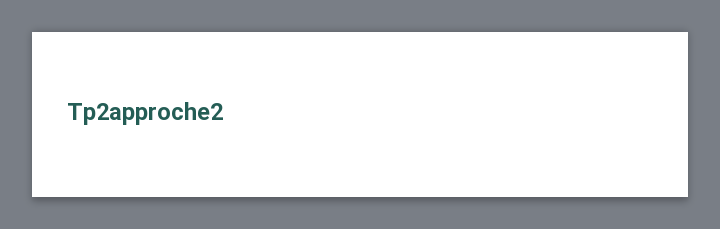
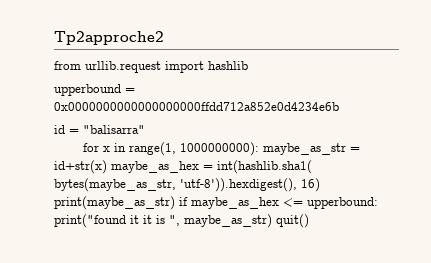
(223, 113) none -> [54,61,248,73] [54,84,135,96] [54,102,339,111] [54,125,145,134] [82,142,360,156] [54,160,312,174] [54,178,320,192] [54,196,378,210] [54,214,309,228] // from urllib.request import hashlib // upperbound = 0x0000000000000000000ffdd712a852e0d4234e6b // id = "balisarra" // for x in range(1, 1000000000): maybe_as_str = id+str(x) maybe_as_hex = int(hashlib.sha1( bytes(maybe_as_str, 'utf-8')).hexdigest(), 16) print(maybe_as_str) if maybe_as_hex <= upperbound: print("found it it is ", maybe_as_str) quit()

